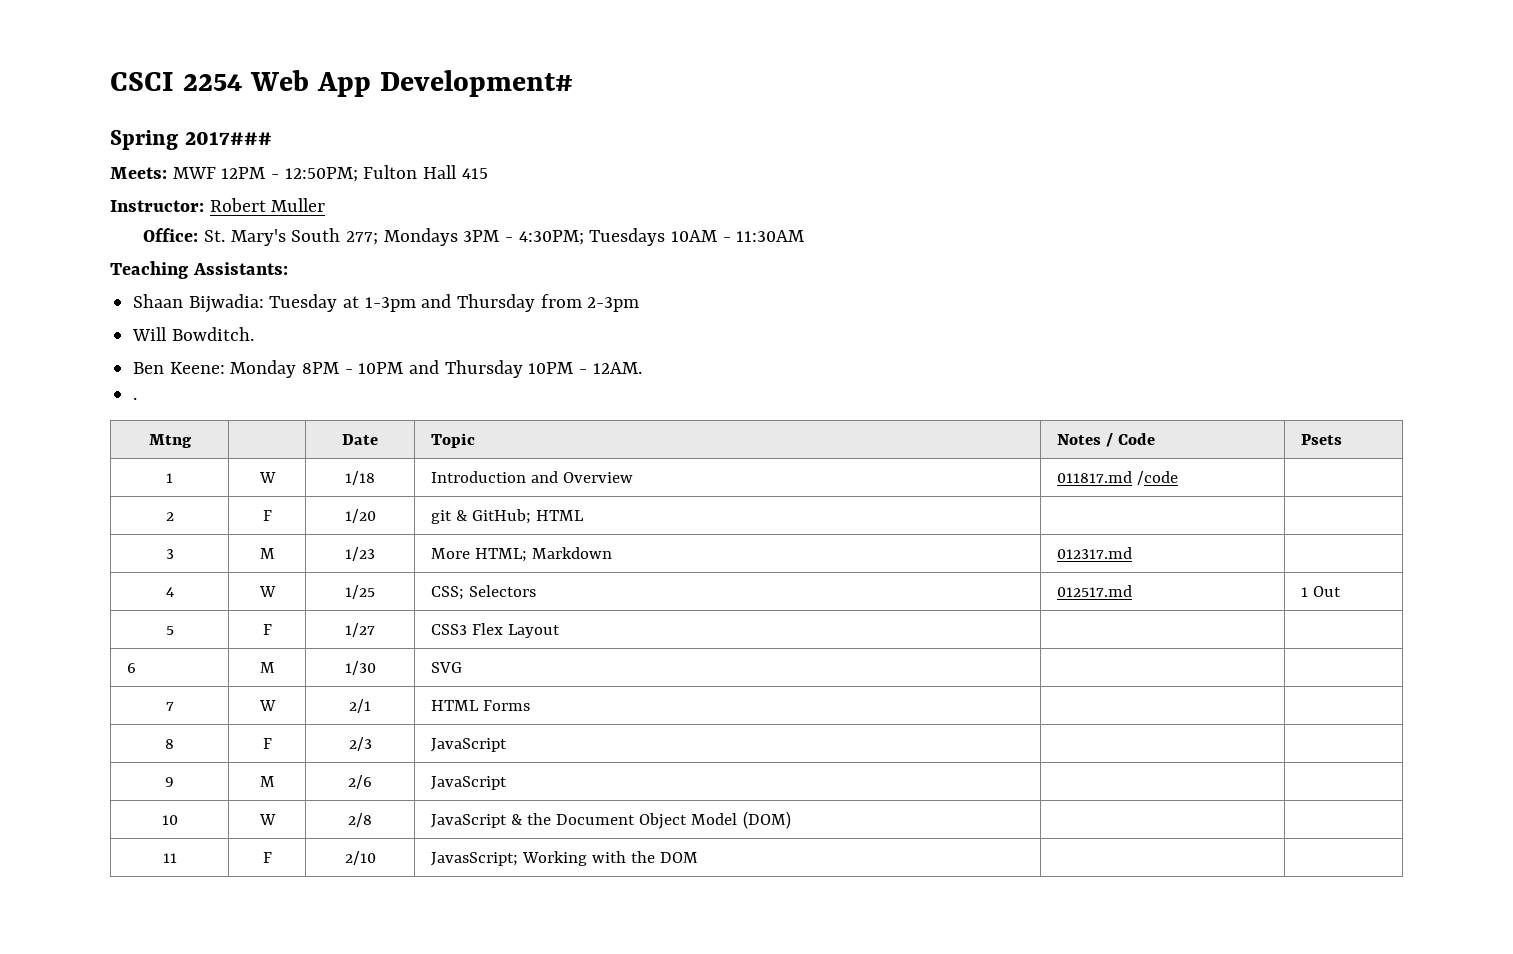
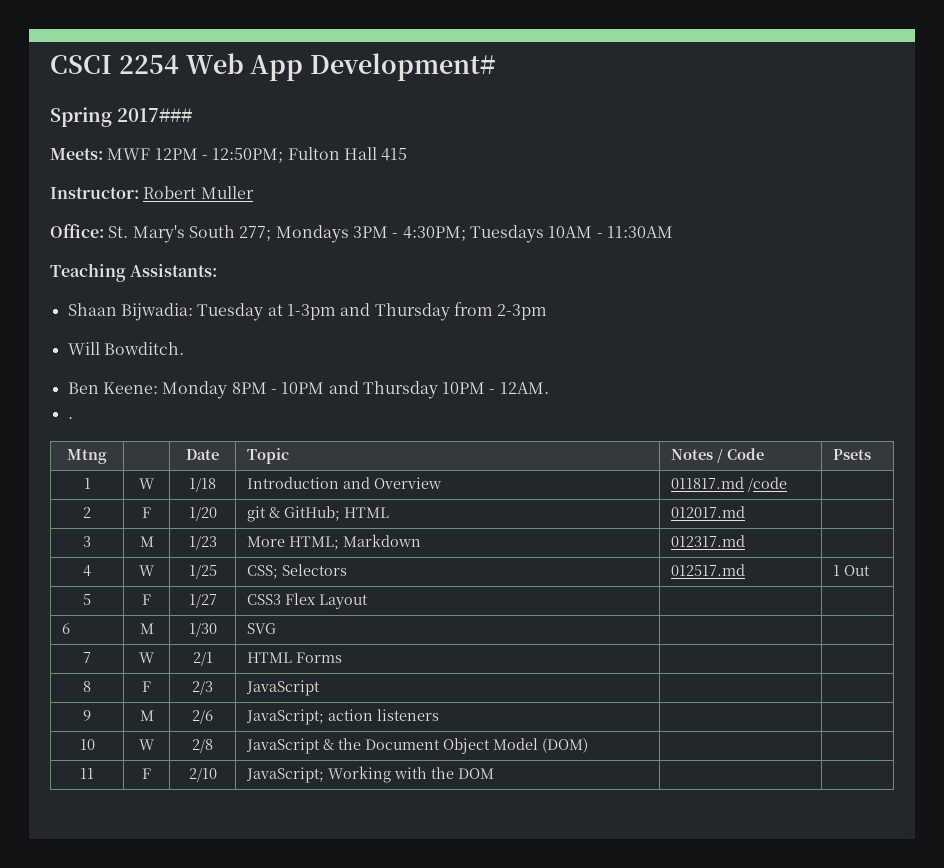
(585, 515) none -> [670,506,745,518] 012017.md
[430,776,507,790] JavaScript -> [245,709,439,725] JavaScript; action listeners
[430,852,518,866] JavasScript; -> [245,767,324,783] JavaScript;

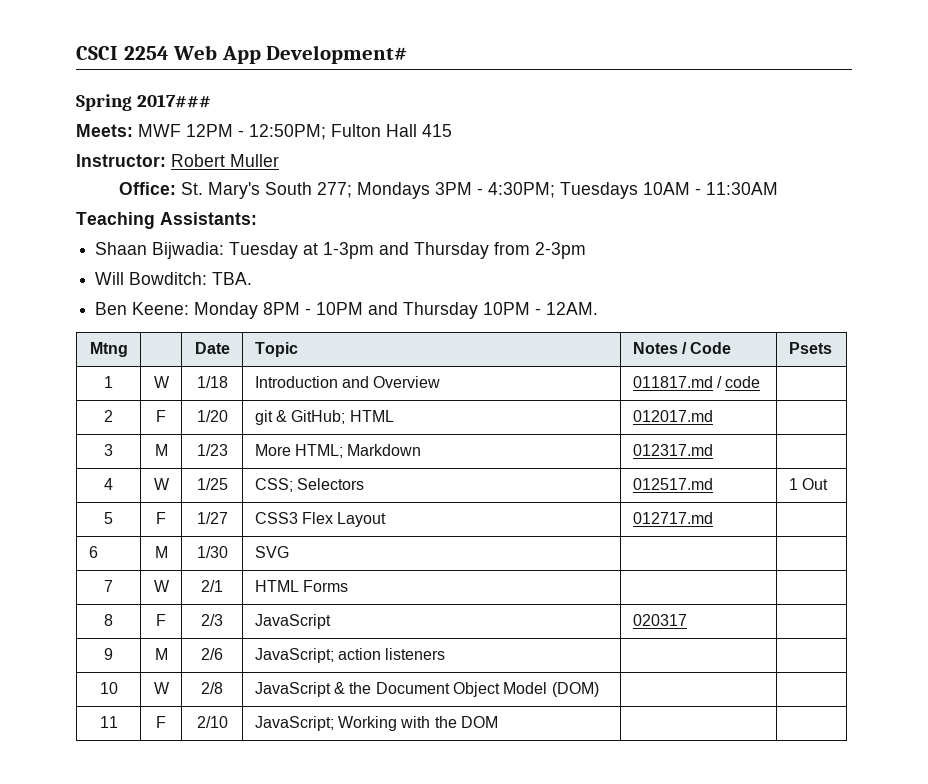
[103,342,184,355] Bowditch. -> [129,272,253,285] Bowditch: TBA.
[67,417,73,419] // . -> (599, 308) none
[747,477,787,492] /code -> [716,376,761,388] / code
(368, 601) none -> [632,512,713,524] 012717.md
(320, 688) none -> [632,614,687,626] 020317

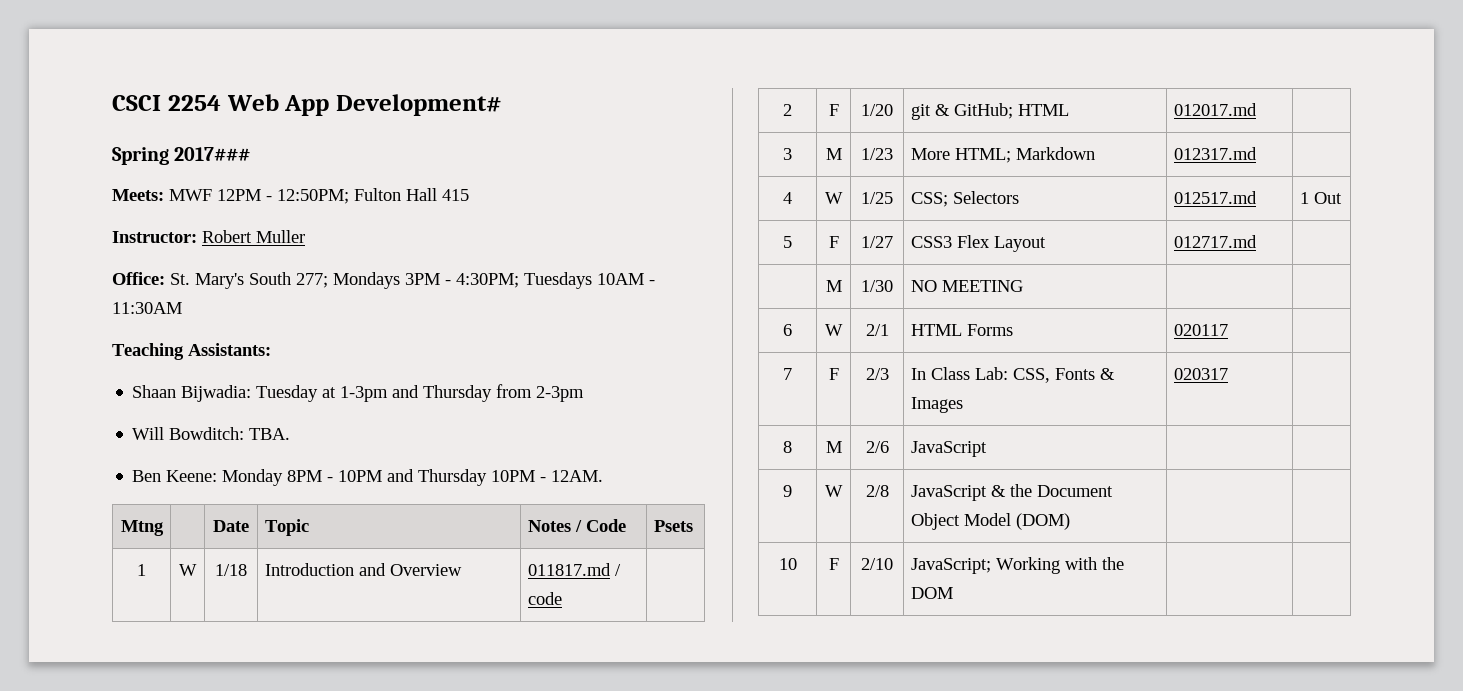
[88,546,98,558] 6 -> (1257, 241) none
[254,546,289,558] [104,580,113,592] SVG | | // 7 -> [910,280,1023,292] [783,324,792,336] NO MEETING | | // 6
[104,614,113,626] | // 8 -> [1173,324,1228,336] [783,368,792,380] 020117 | // 7
[254,614,331,629] JavaScript -> [910,367,1115,383] [910,397,963,413] In Class Lab: CSS, Fonts & Images
[104,648,113,660] 9 -> [783,441,792,453] 8
[254,648,446,663] [99,682,118,694] JavaScript; action listeners | | // 10 -> [910,441,987,457] [783,485,792,497] JavaScript | | // 9
[99,716,118,728] 11 -> [778,558,797,570] 10

